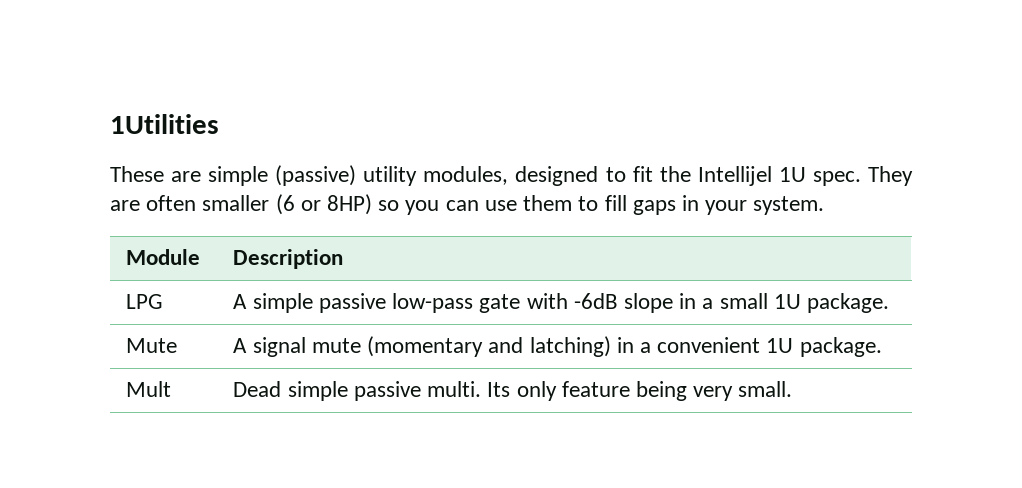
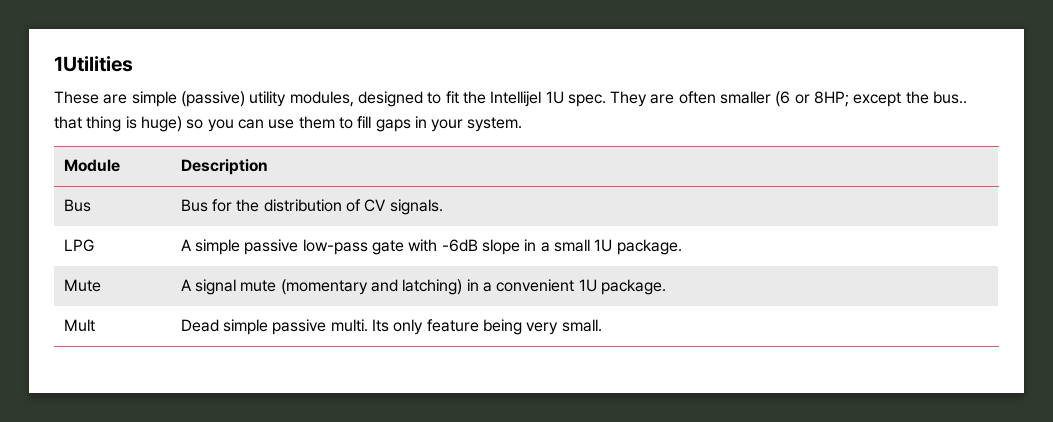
[327,194,373,215] 8HP) -> [814,91,968,107] [54,116,182,132] 8HP; except the bus.. that thing is huge)
(344, 259) none -> [63,199,91,212] [180,199,443,215] // Bus | Bus for the distribution of CV signals.

